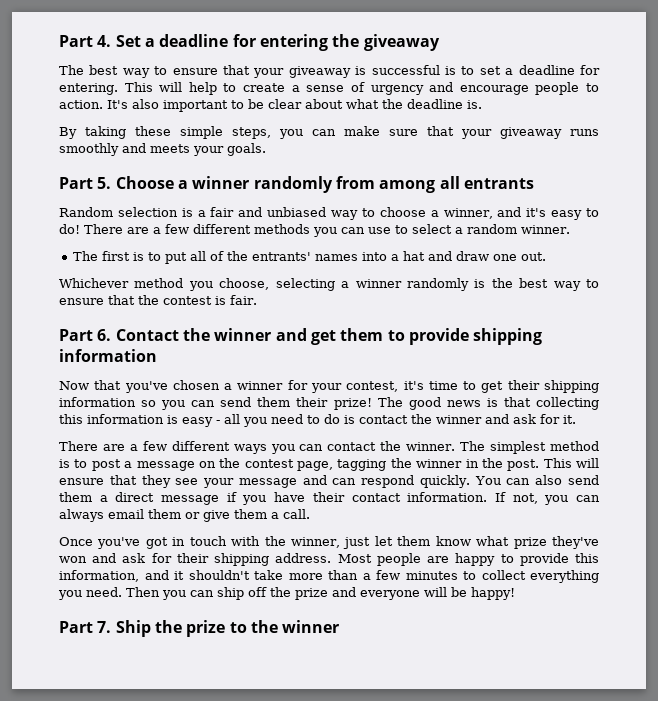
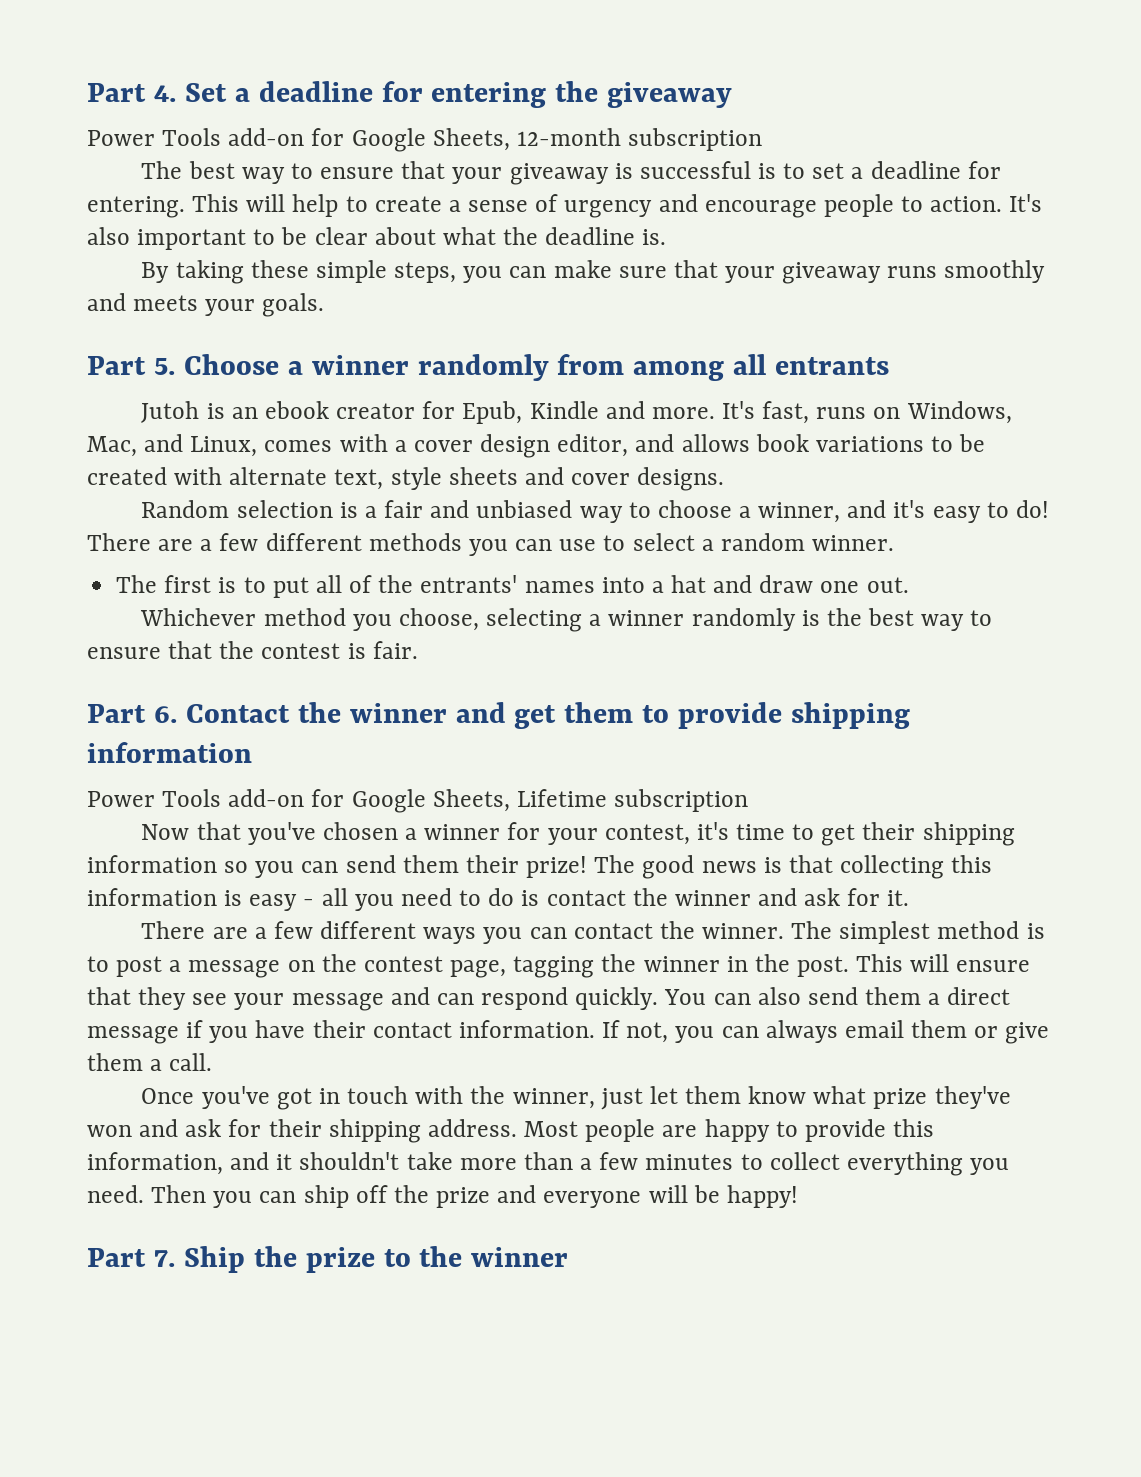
(440, 42) none -> [87,128,763,152] // Power Tools add-on for Google Sheets, 12-month subscription
(534, 183) none -> [141,401,1012,424] [87,434,986,458] [87,467,725,491] // Jutoh is an ebook creator for Epub, Kindle and more. It's fast, runs on Windows, Mac, and Linux, comes with a cover design editor, and allows book variations to be created with alternate text, style sheets and cover designs.
(157, 355) none -> [87,789,749,813] // Power Tools add-on for Google Sheets, Lifetime subscription

